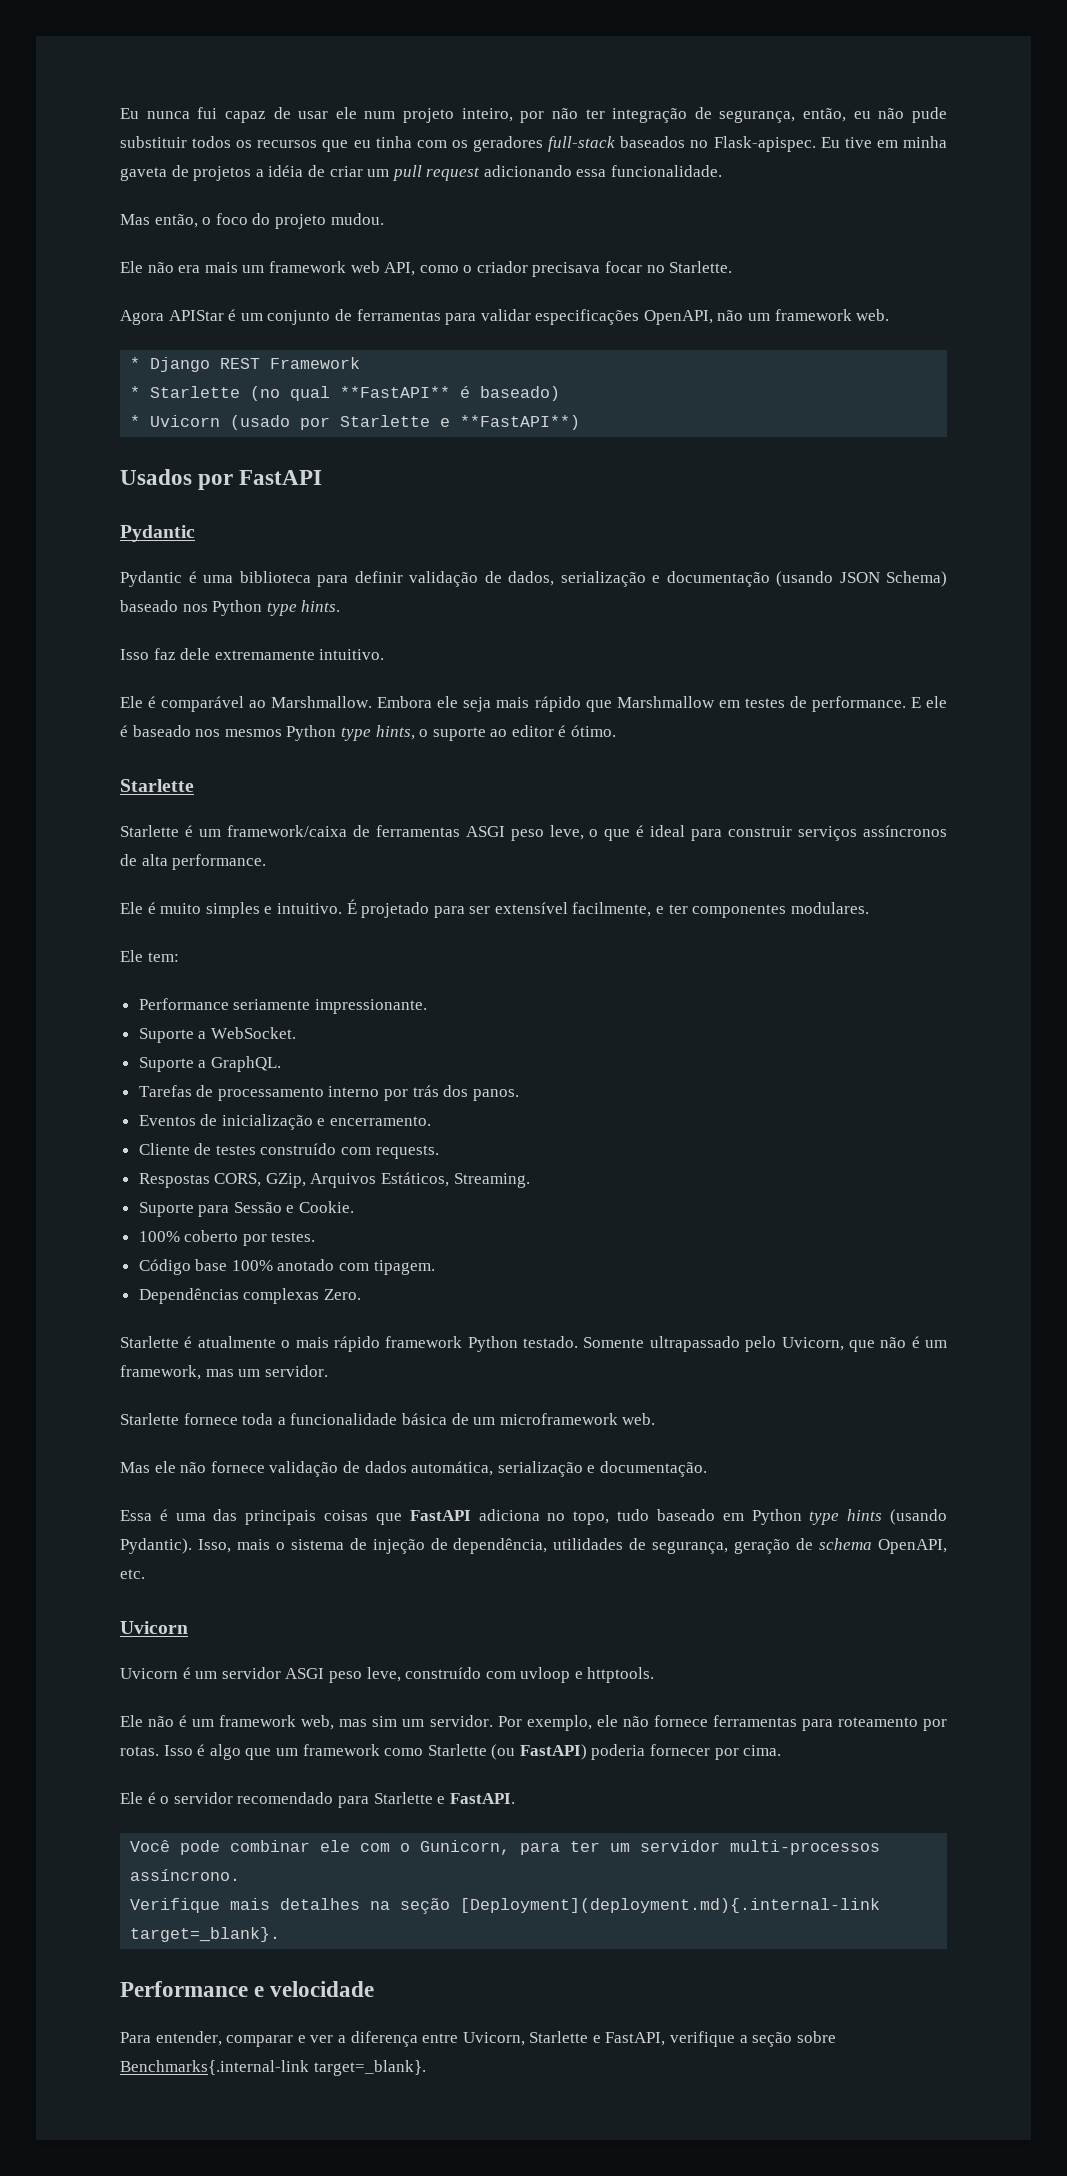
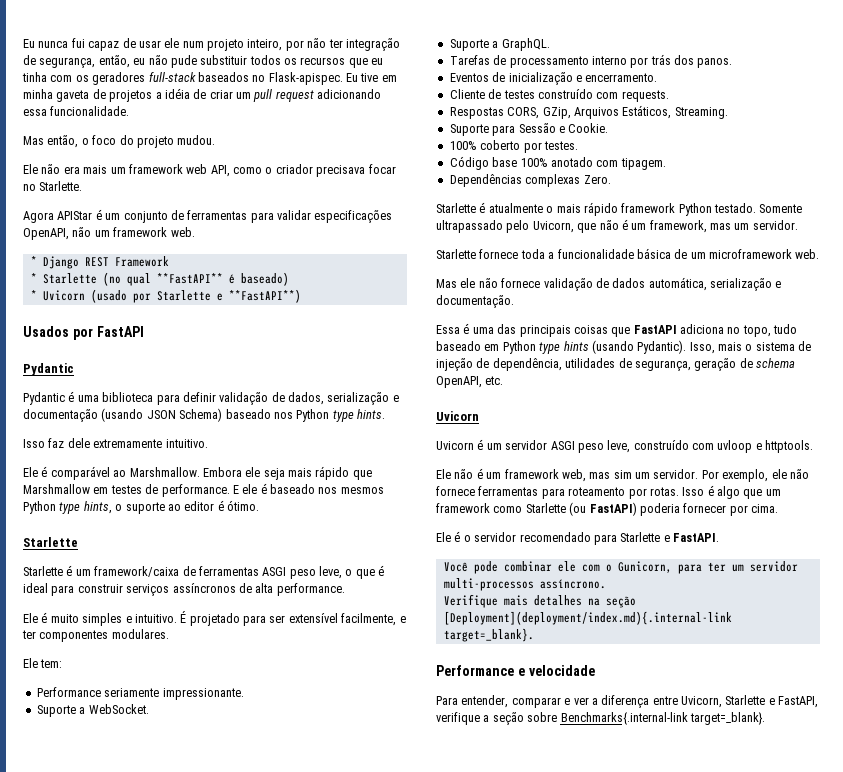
[460,1898,881,1913] [Deployment](deployment.md){.internal-link -> [443,611,732,625] [Deployment](deployment/index.md){.internal-link

